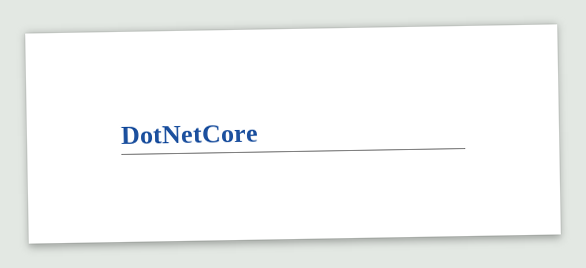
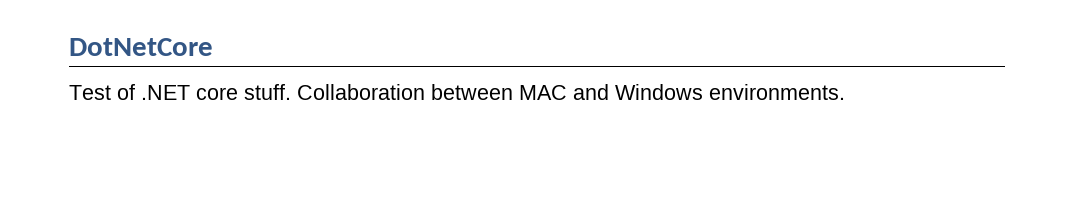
(259, 134) none -> [69,84,845,100] // Test of .NET core stuff. Collaboration between MAC and Windows environments.

